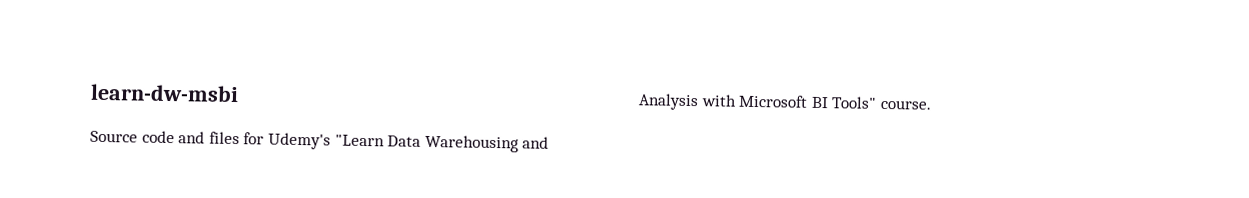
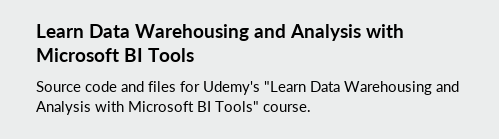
[90,83,239,103] learn-dw-msbi -> [36,24,404,41] [36,48,194,62] Learn Data Warehousing and Analysis with Microsoft BI Tools

